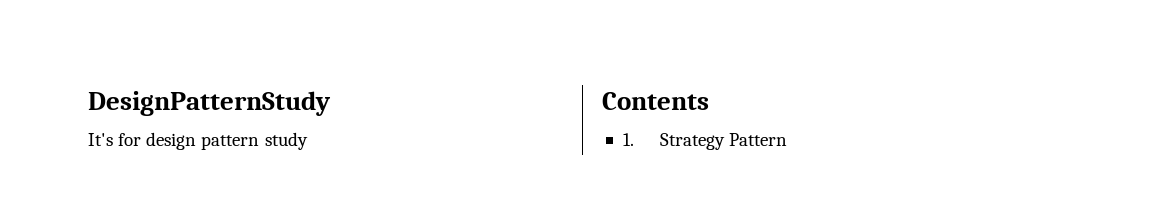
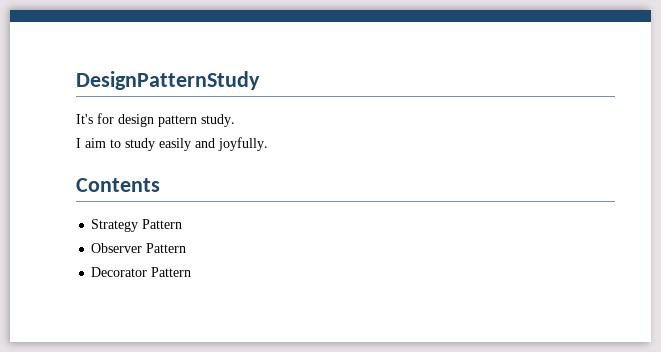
[264,132,308,150] study -> [201,114,235,127] [76,137,268,151] study. // I aim to study easily and joyfully.
[622,133,634,146] 1. -> (160, 185) none
(788, 139) none -> [91,243,187,253] [91,267,192,277] // Observer Pattern // Decorator Pattern

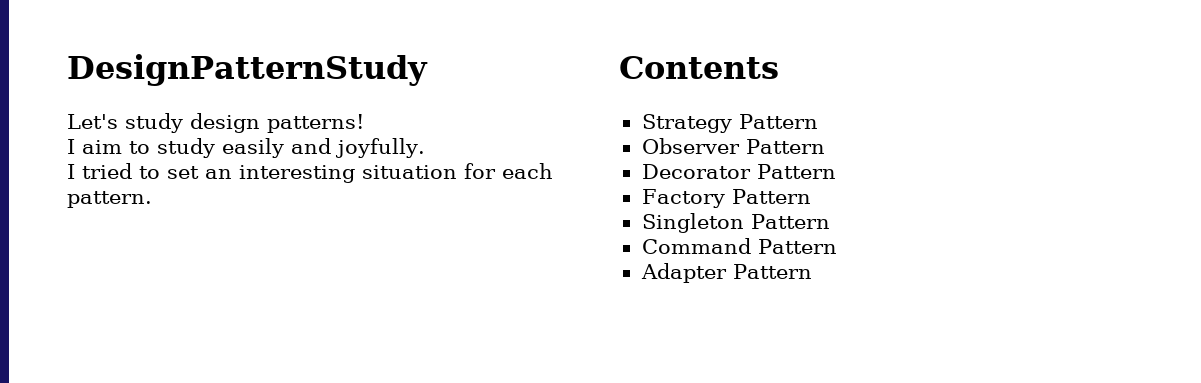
[76,113,235,127] It's for design pattern study. -> [67,113,364,133] Let's study design patterns!
(268, 144) none -> [67,163,553,183] [67,191,152,208] // I tried to set an interesting situation for each pattern.
(192, 272) none -> [641,189,811,208] [641,213,830,233] [641,238,837,254] [640,263,812,283] // Factory Pattern // Singleton Pattern // Command Pattern // Adapter Pattern

